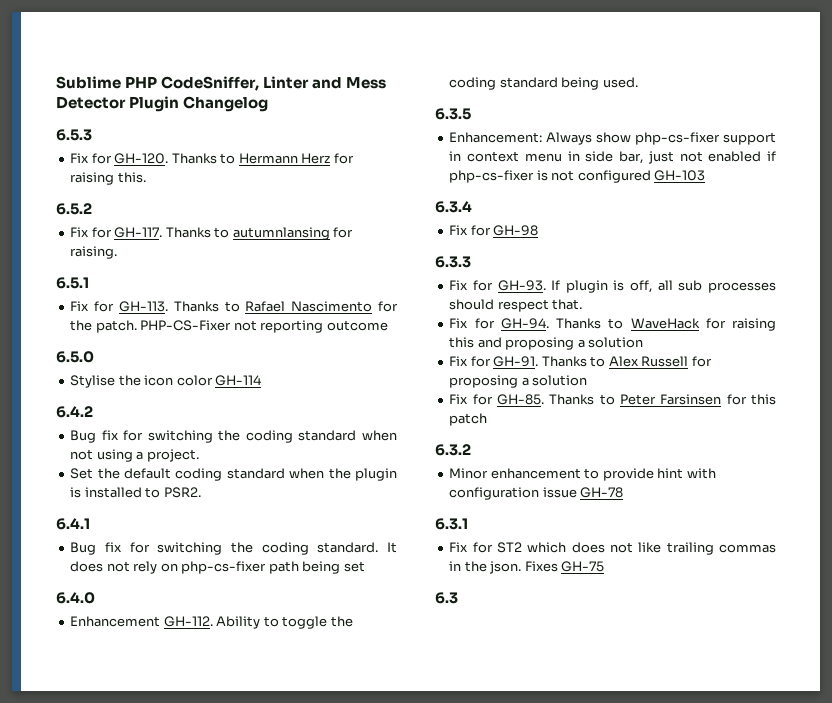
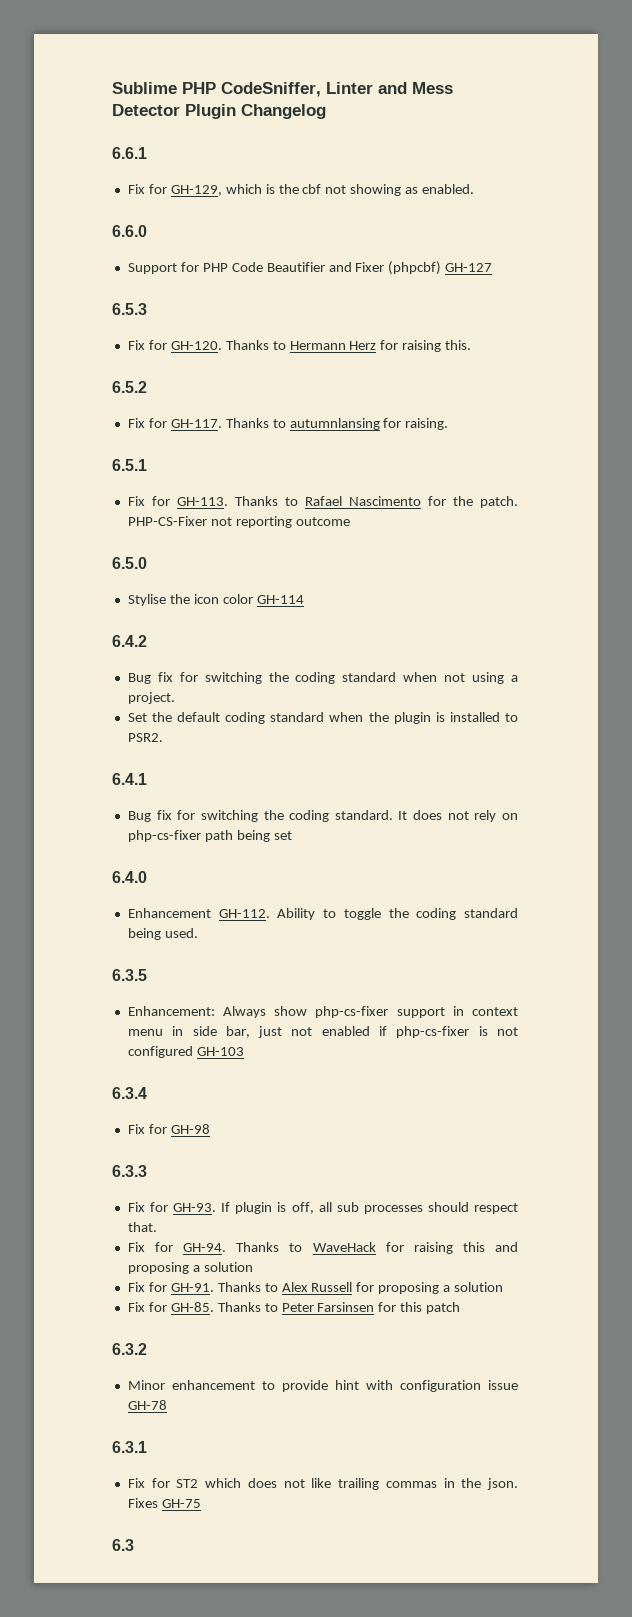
(269, 104) none -> [112,147,147,159] [127,184,475,196] [112,225,147,237] [127,261,493,275] // 6.6.1 // Fix for GH-129, which is the cbf not showing as enabled. // 6.6.0 // Support for PHP Code Beautifier and Fixer (phpcbf) GH-127

